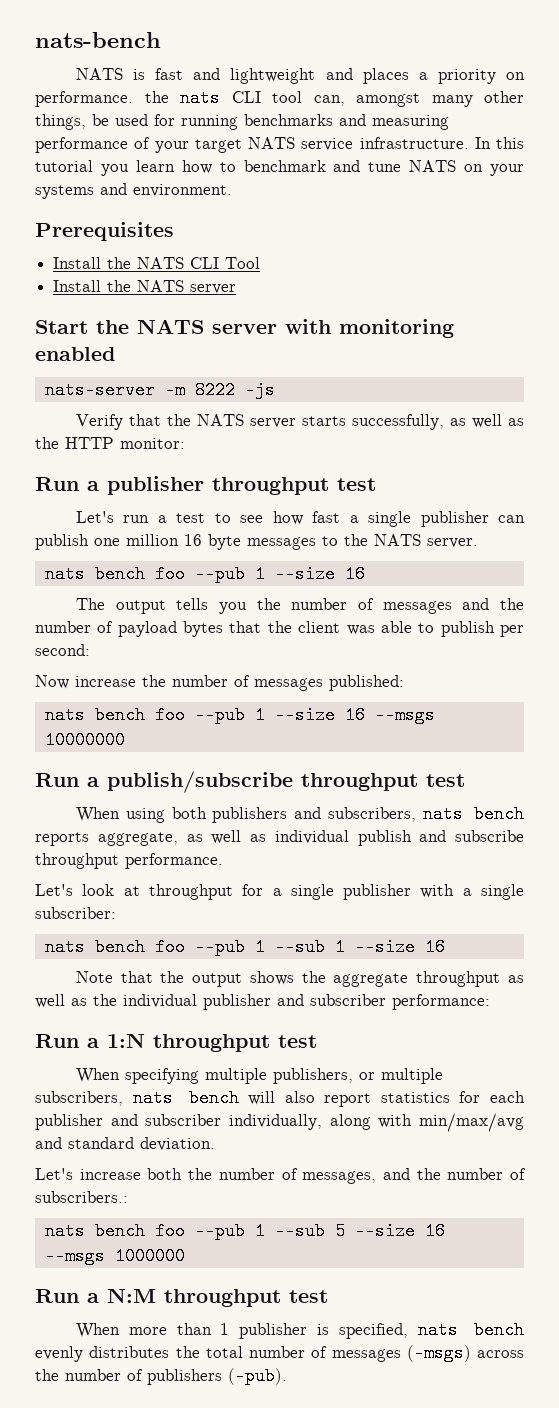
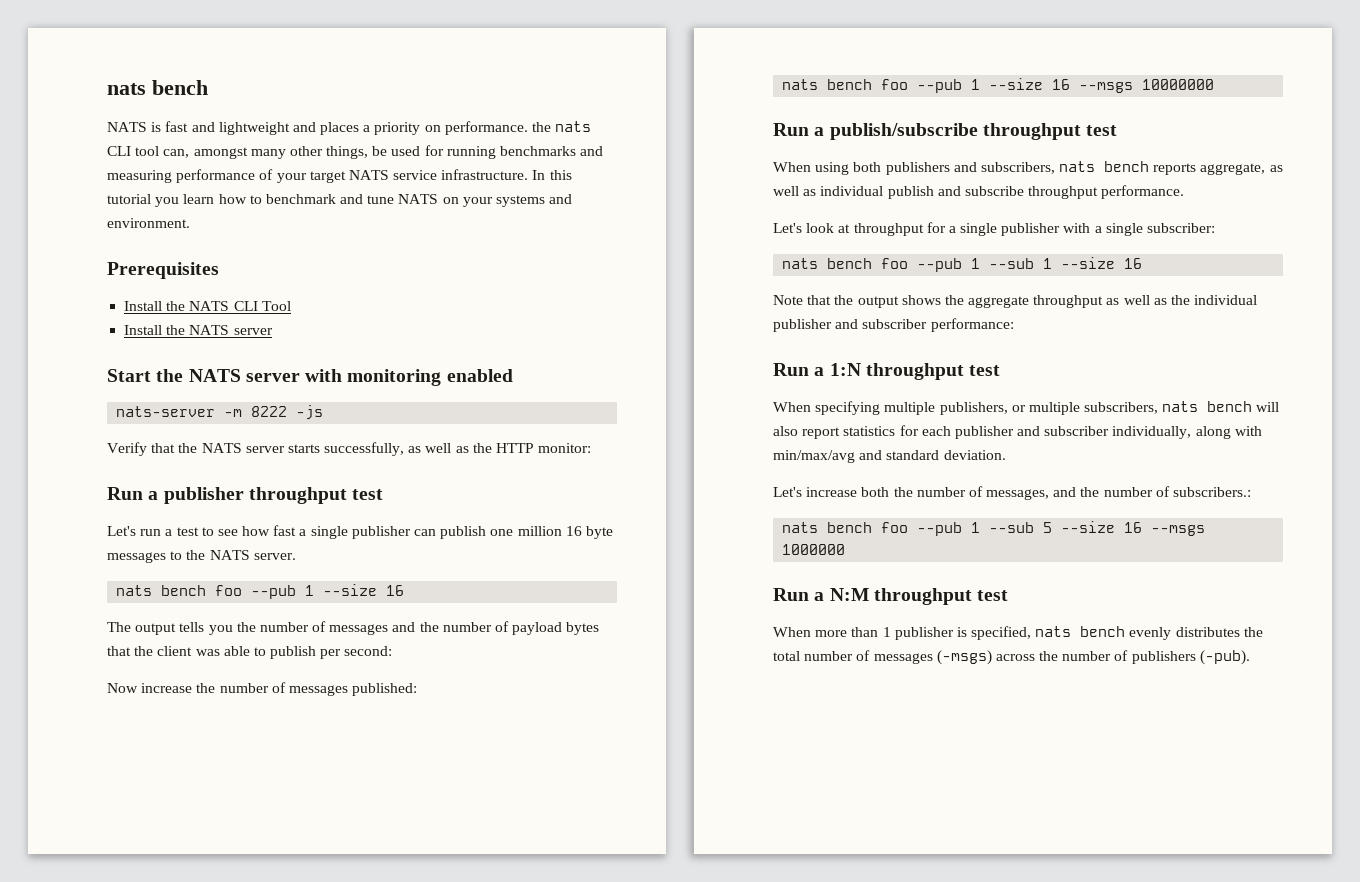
[35,32,161,48] nats-bench -> [107,80,208,95] nats bench

